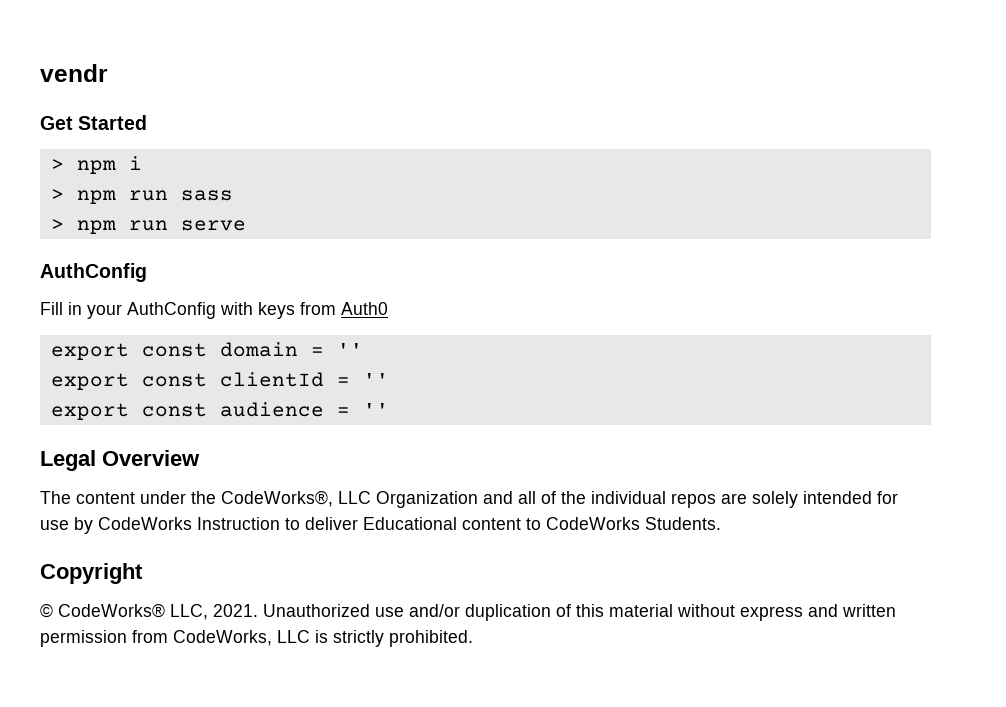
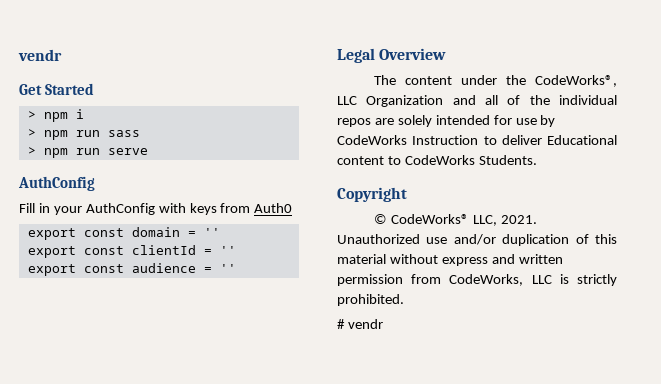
(473, 638) none -> [337,319,383,329] // # vendr

